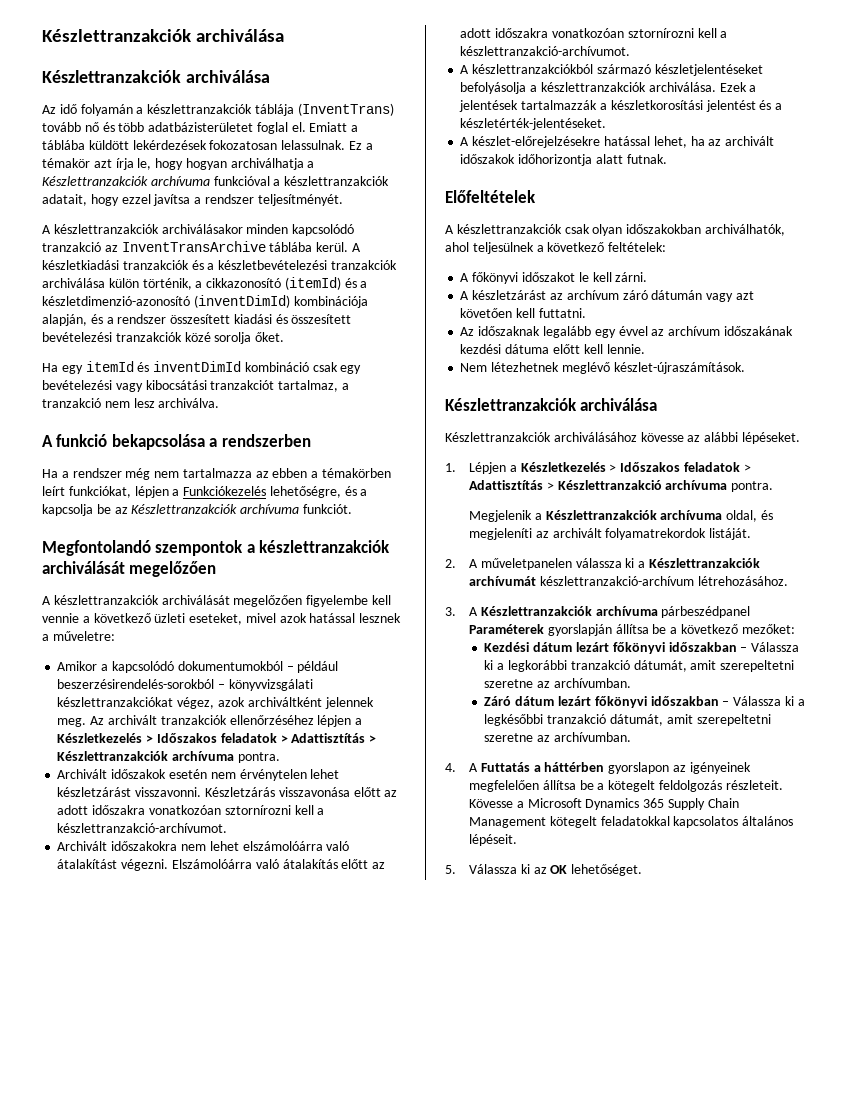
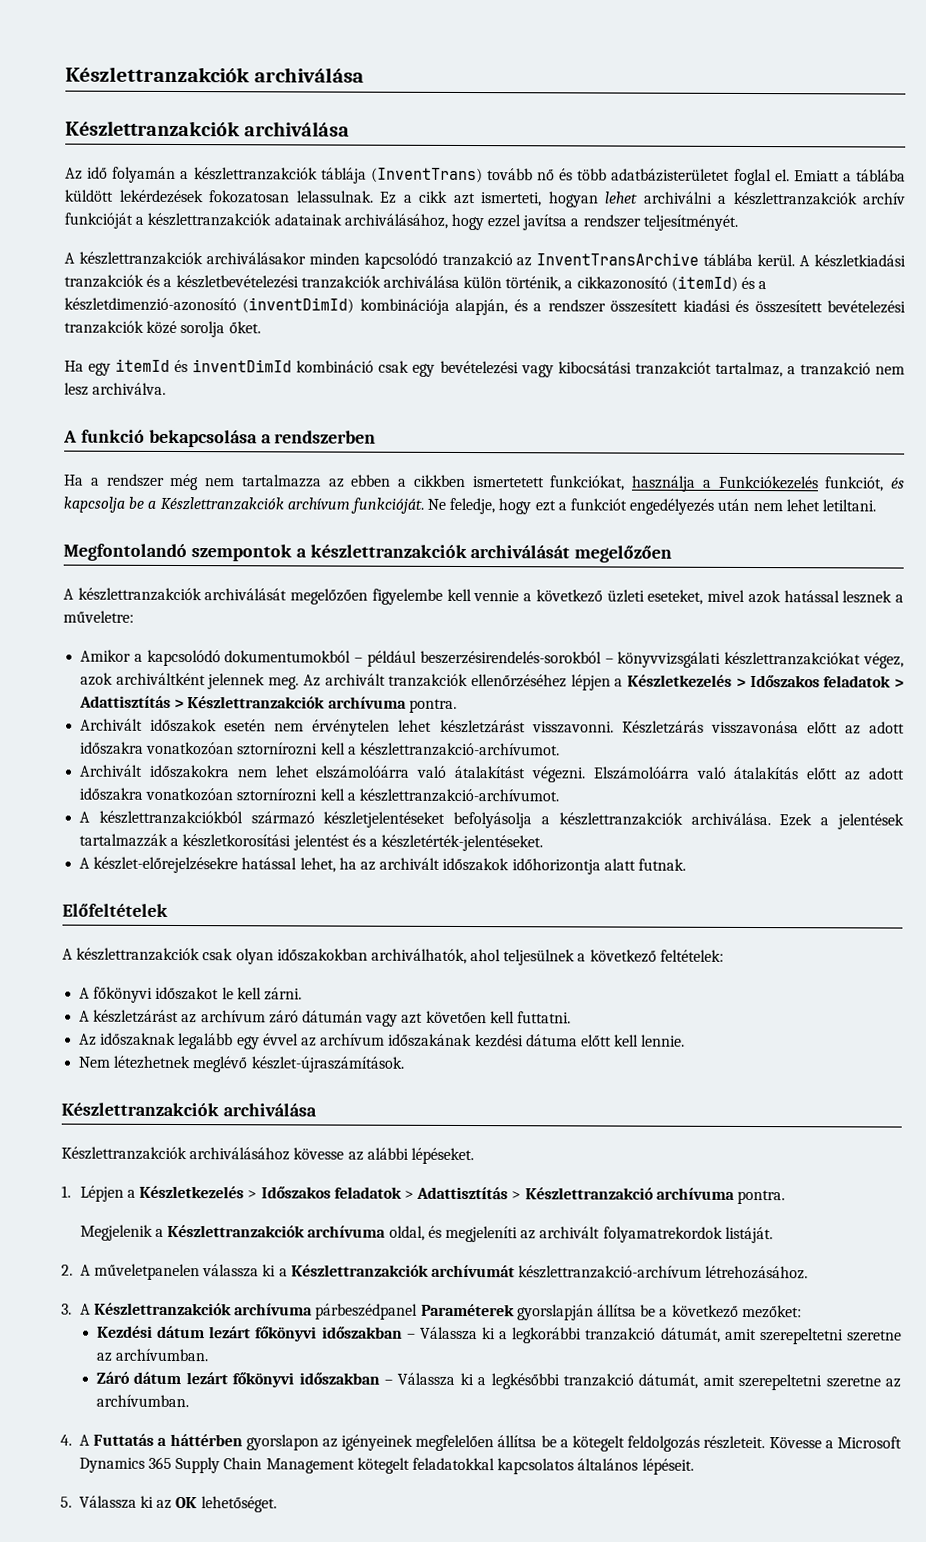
[42,158,315,170] [42,176,390,186] [42,194,87,206] témakör azt írja le, hogy hogyan archiválhatja a Készlettranzakciók archívuma funkcióval a készlettranzakciók adatait, -> [418,190,906,208] [64,212,448,229] cikk azt ismerteti, hogyan lehet archiválni a készlettranzakciók archív funkcióját a készlettranzakciók adatainak archiválásához,
[322,468,392,478] [42,486,368,498] [42,504,352,516] témakörben leírt funkciókat, lépjen a Funkciókezelés lehetőségre, és a kapcsolja be az Készlettranzakciók archívuma funkciót. -> [412,474,905,492] [63,496,876,515] cikkben ismertetett funkciókat, használja a Funkciókezelés funkciót, és kapcsolja be a Készlettranzakciók archívum funkcióját. Ne feledje, hogy ezt a funkciót engedélyezés után nem lehet letiltani.

